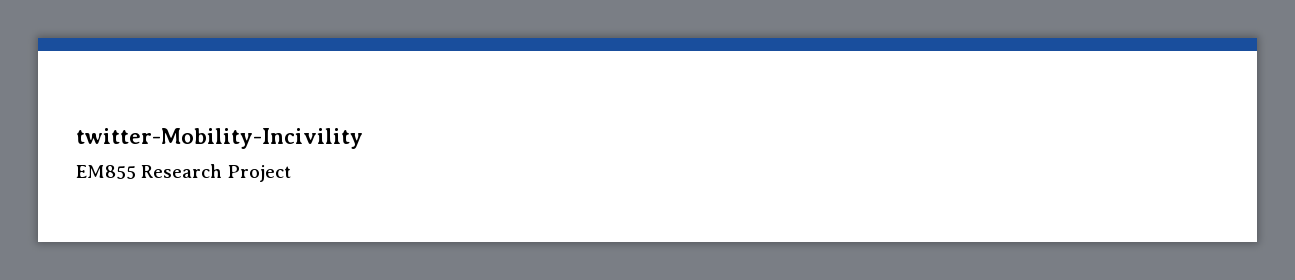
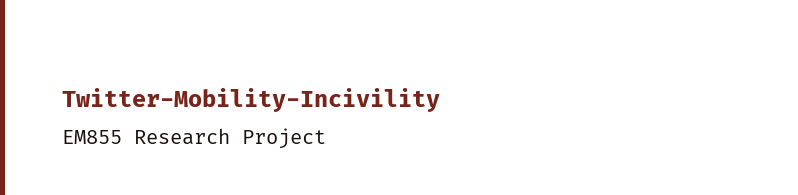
[76,128,363,149] twitter-Mobility-Incivility -> [62,88,440,112] Twitter-Mobility-Incivility

